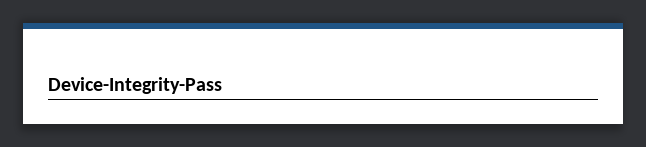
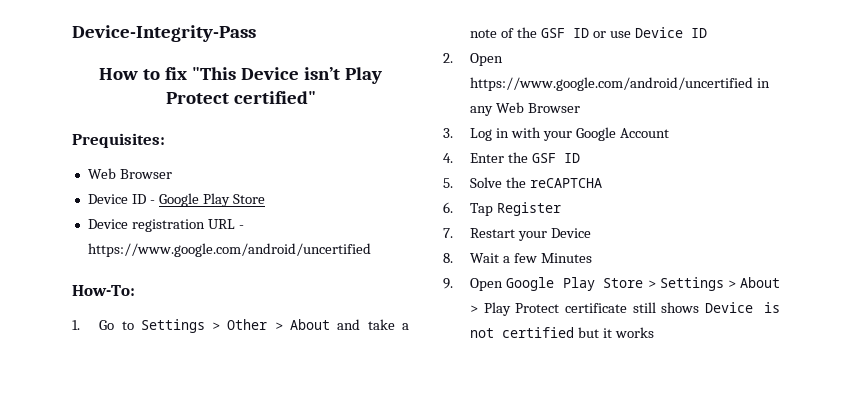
(222, 85) none -> [99,67,382,84] [165,91,316,104] [72,133,165,148] [87,168,172,179] [87,193,265,207] [87,219,244,232] [87,243,371,257] [72,285,135,296] [72,319,409,333] [470,27,707,38] [443,53,504,66] [470,77,771,91] [470,102,581,116] [443,127,669,141] [443,152,581,163] [443,177,603,188] [443,202,562,216] [443,228,592,241] [443,253,593,263] [443,277,780,291] [470,302,780,316] [470,327,655,338] // How to fix "This Device isn’t Play Protect certified" // Prequisites: // Web Browser // Device ID - Google Play Store // Device registration URL - https://www.google.com/android/uncertified // How-To: // 1. Go to Settings > Other > About and take a note of the GSF ID or use Device ID // 2. Open https://www.google.com/android/uncertified in any Web Browser // 3. Log in with your Google Account // 4. Enter the GSF ID // 5. Solve the reCAPTCHA // 6. Tap Register // 7. Restart your Device // 8. Wait a few Minutes // 9. Open Google Play Store > Settings > About > Play Protect certificate still shows Device is not certified but it works

